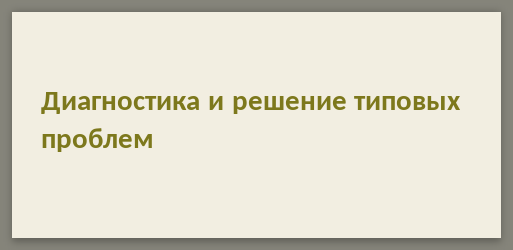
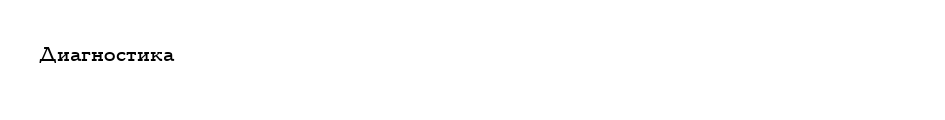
[207,96,462,114] [41,128,154,152] и решение типовых проблем -> (175, 55) none

